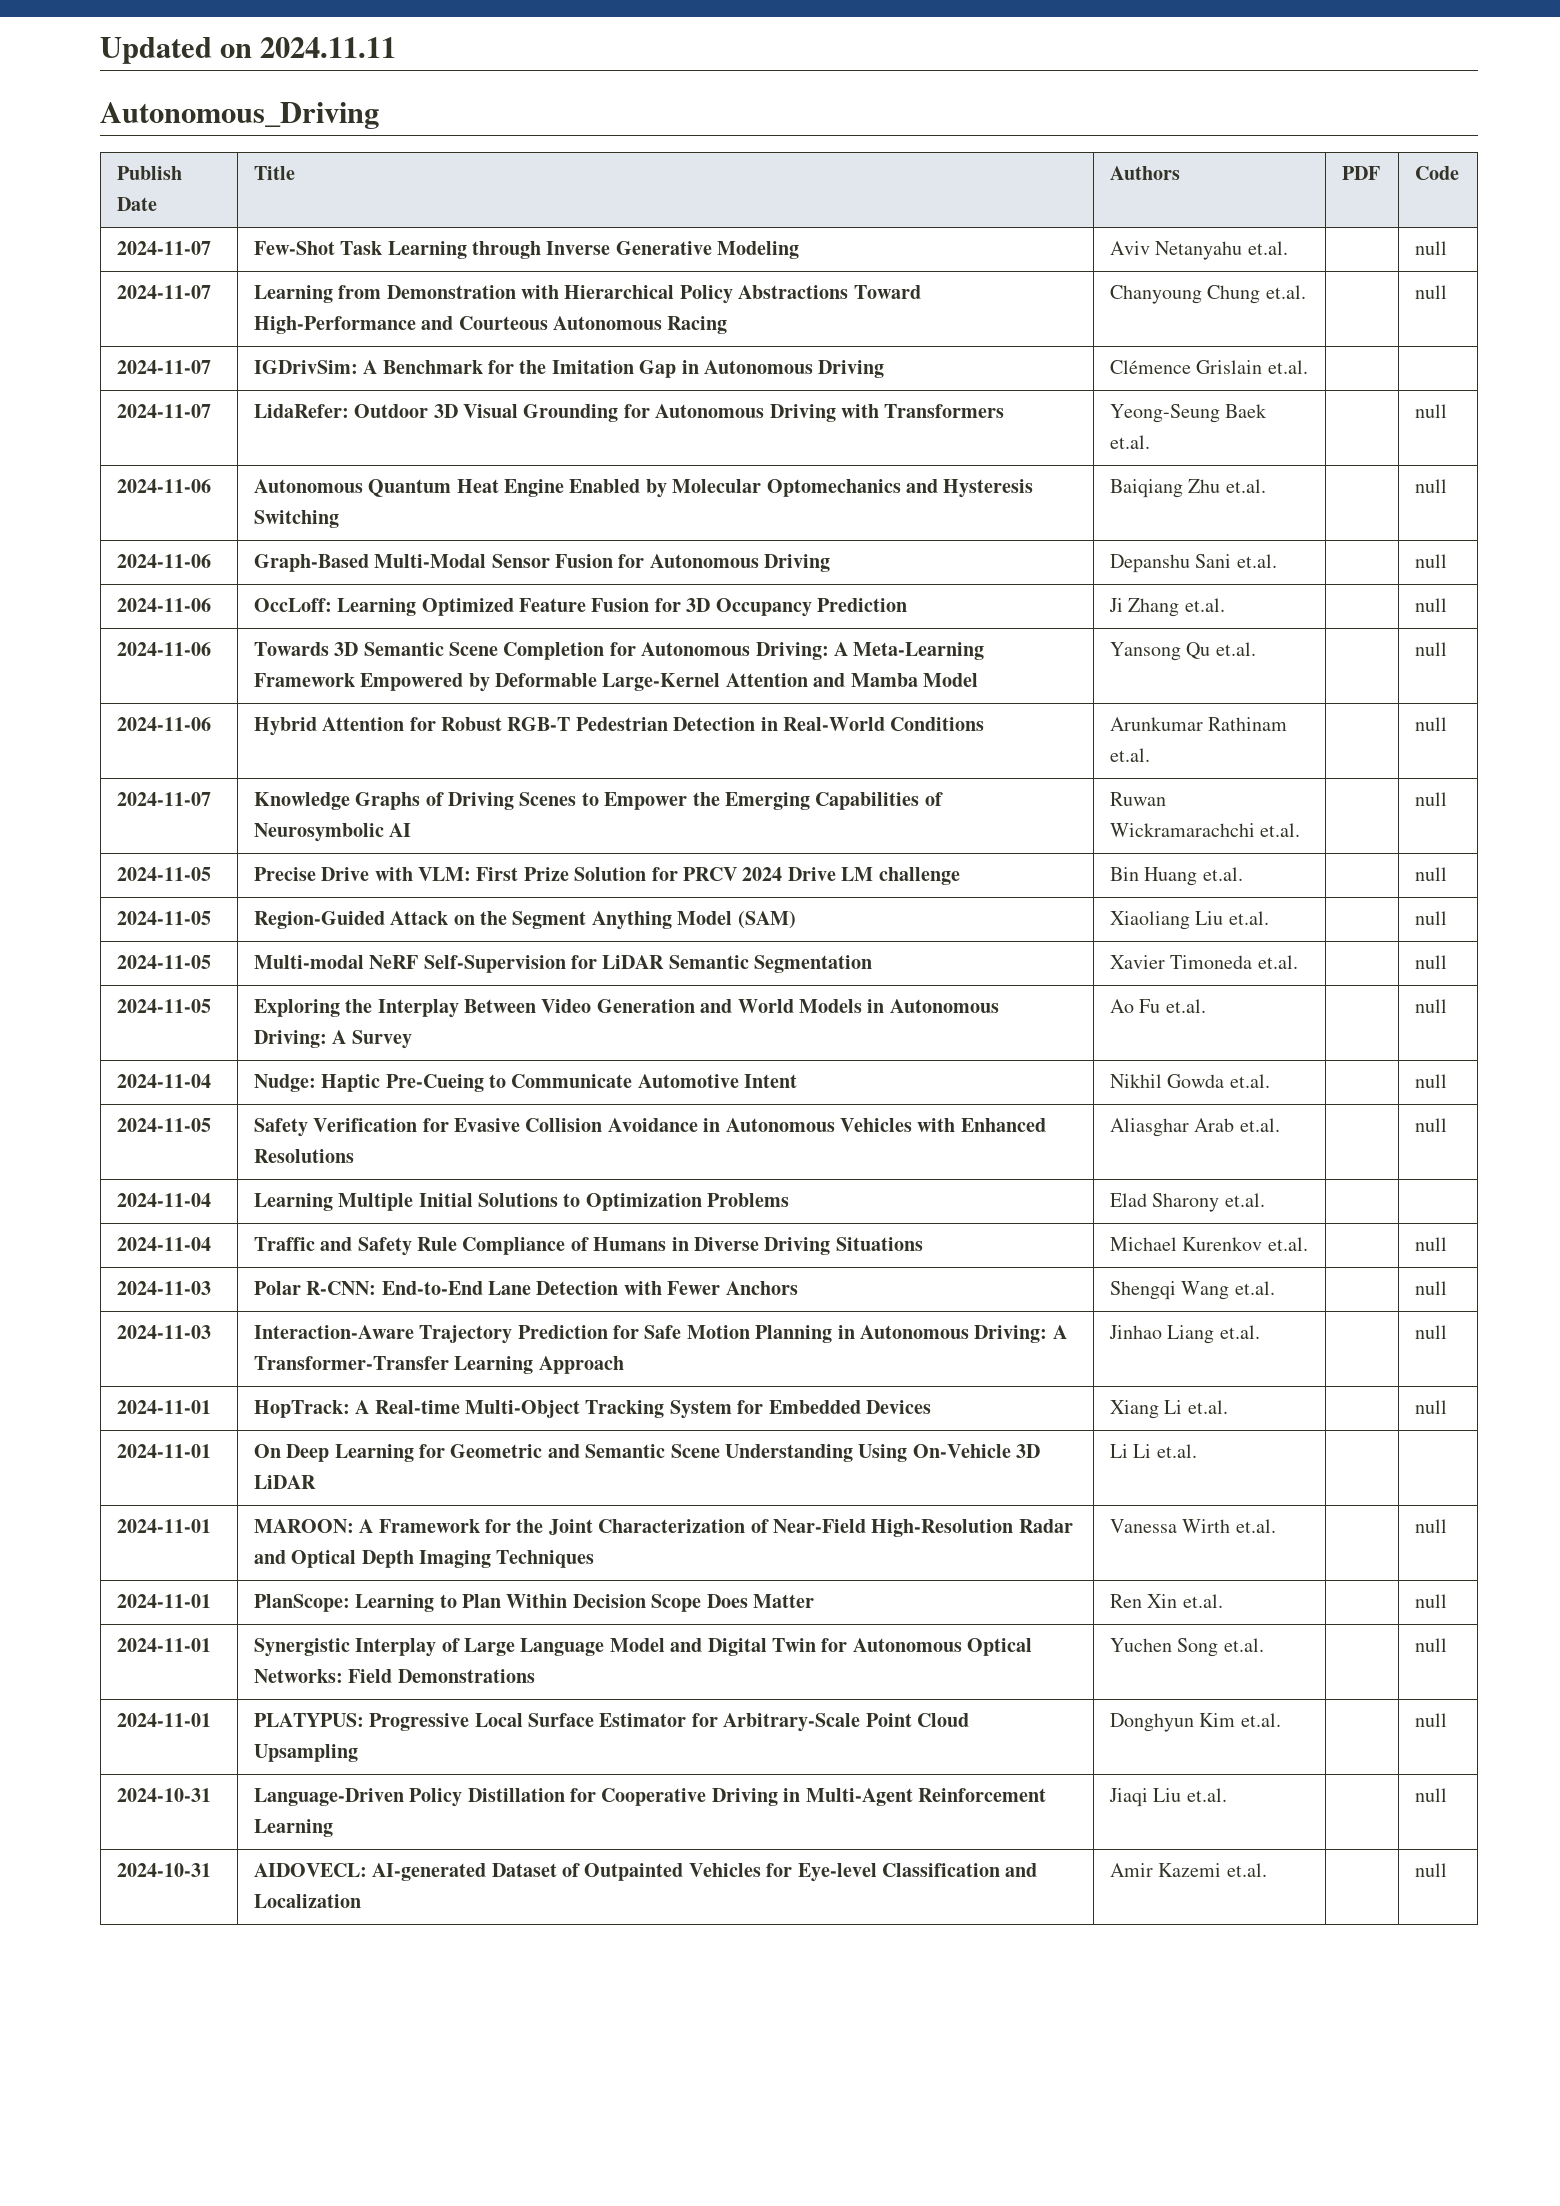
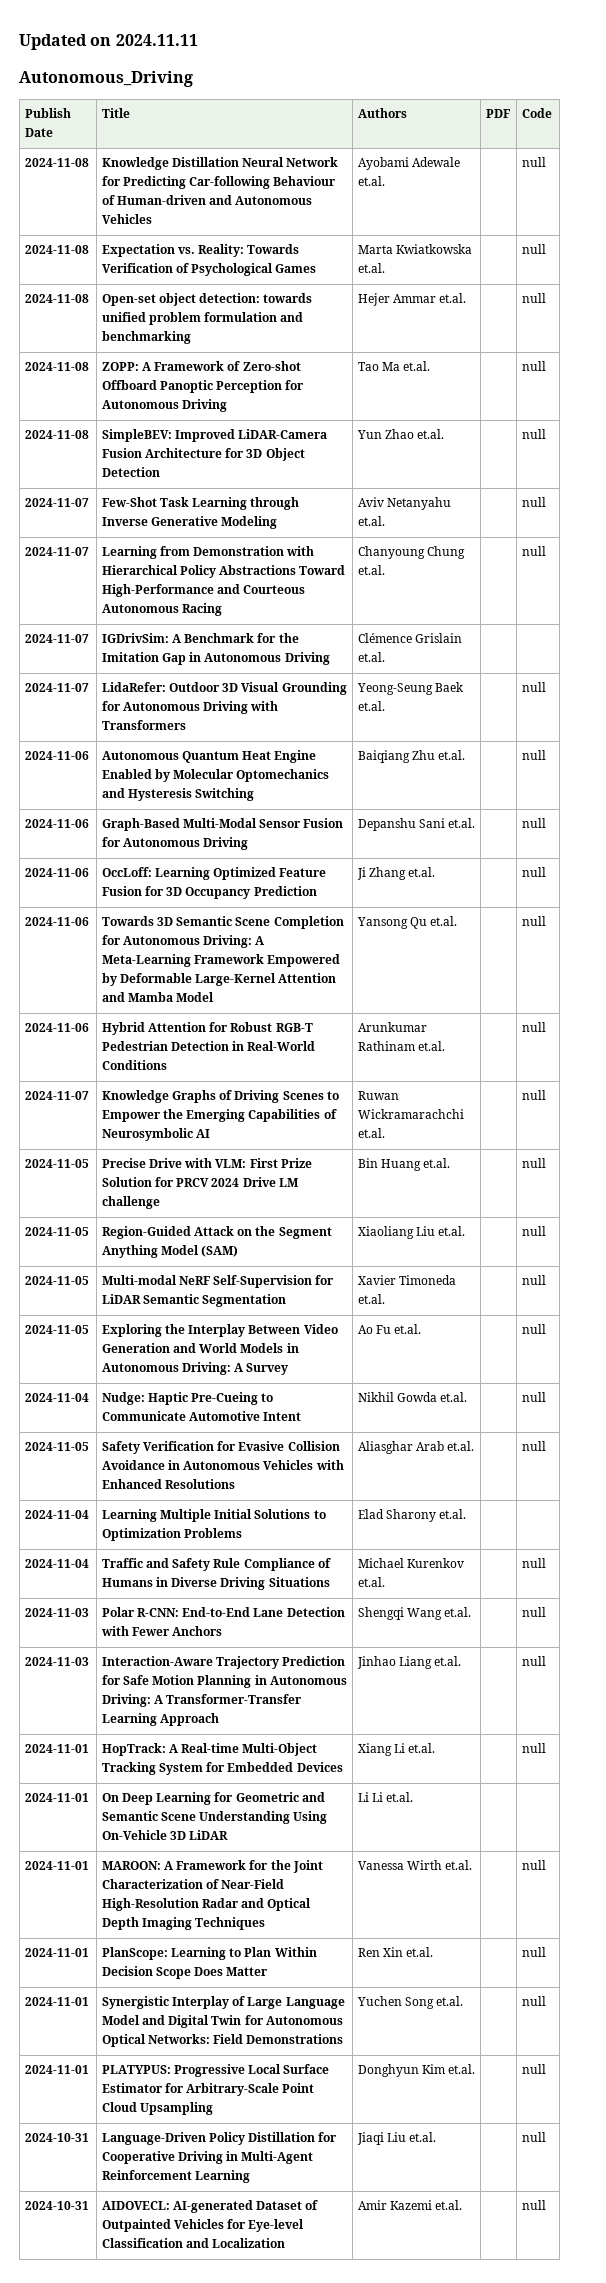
(1459, 173) none -> [24,158,89,167] [101,157,339,170] [101,176,337,189] [101,195,313,205] [101,214,152,224] [357,157,460,170] [357,176,385,186] [521,157,546,167] [24,245,89,254] [101,244,300,257] [101,263,317,276] [357,244,472,254] [357,263,385,273] [521,244,546,254] [24,294,89,303] [101,293,313,306] [101,312,304,325] [101,331,191,344] [357,293,467,306] [521,293,546,303] [24,362,89,371] [101,361,301,371] [101,380,305,393] [101,399,227,412] [357,361,431,371] [521,361,546,371] [24,430,89,439] [101,429,328,442] [101,448,305,461] [101,467,160,477] [356,429,445,439] [521,429,546,439] // 2024-11-08 | Knowledge Distillation Neural Network for Predicting Car-following Behaviour of Human-driven and Autonomous Vehicles | Ayobami Adewale et.al. | | null // 2024-11-08 | Expectation vs. Reality: Towards Verification of Psychological Games | Marta Kwiatkowska et.al. | | null // 2024-11-08 | Open-set object detection: towards unified problem formulation and benchmarking | Hejer Ammar et.al. | | null // 2024-11-08 | ZOPP: A Framework of Zero-shot Offboard Panoptic Perception for Autonomous Driving | Tao Ma et.al. | | null // 2024-11-08 | SimpleBEV: Improved LiDAR-Camera Fusion Architecture for 3D Object Detection | Yun Zhao et.al. | | null

